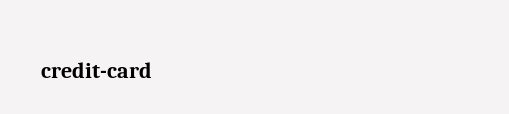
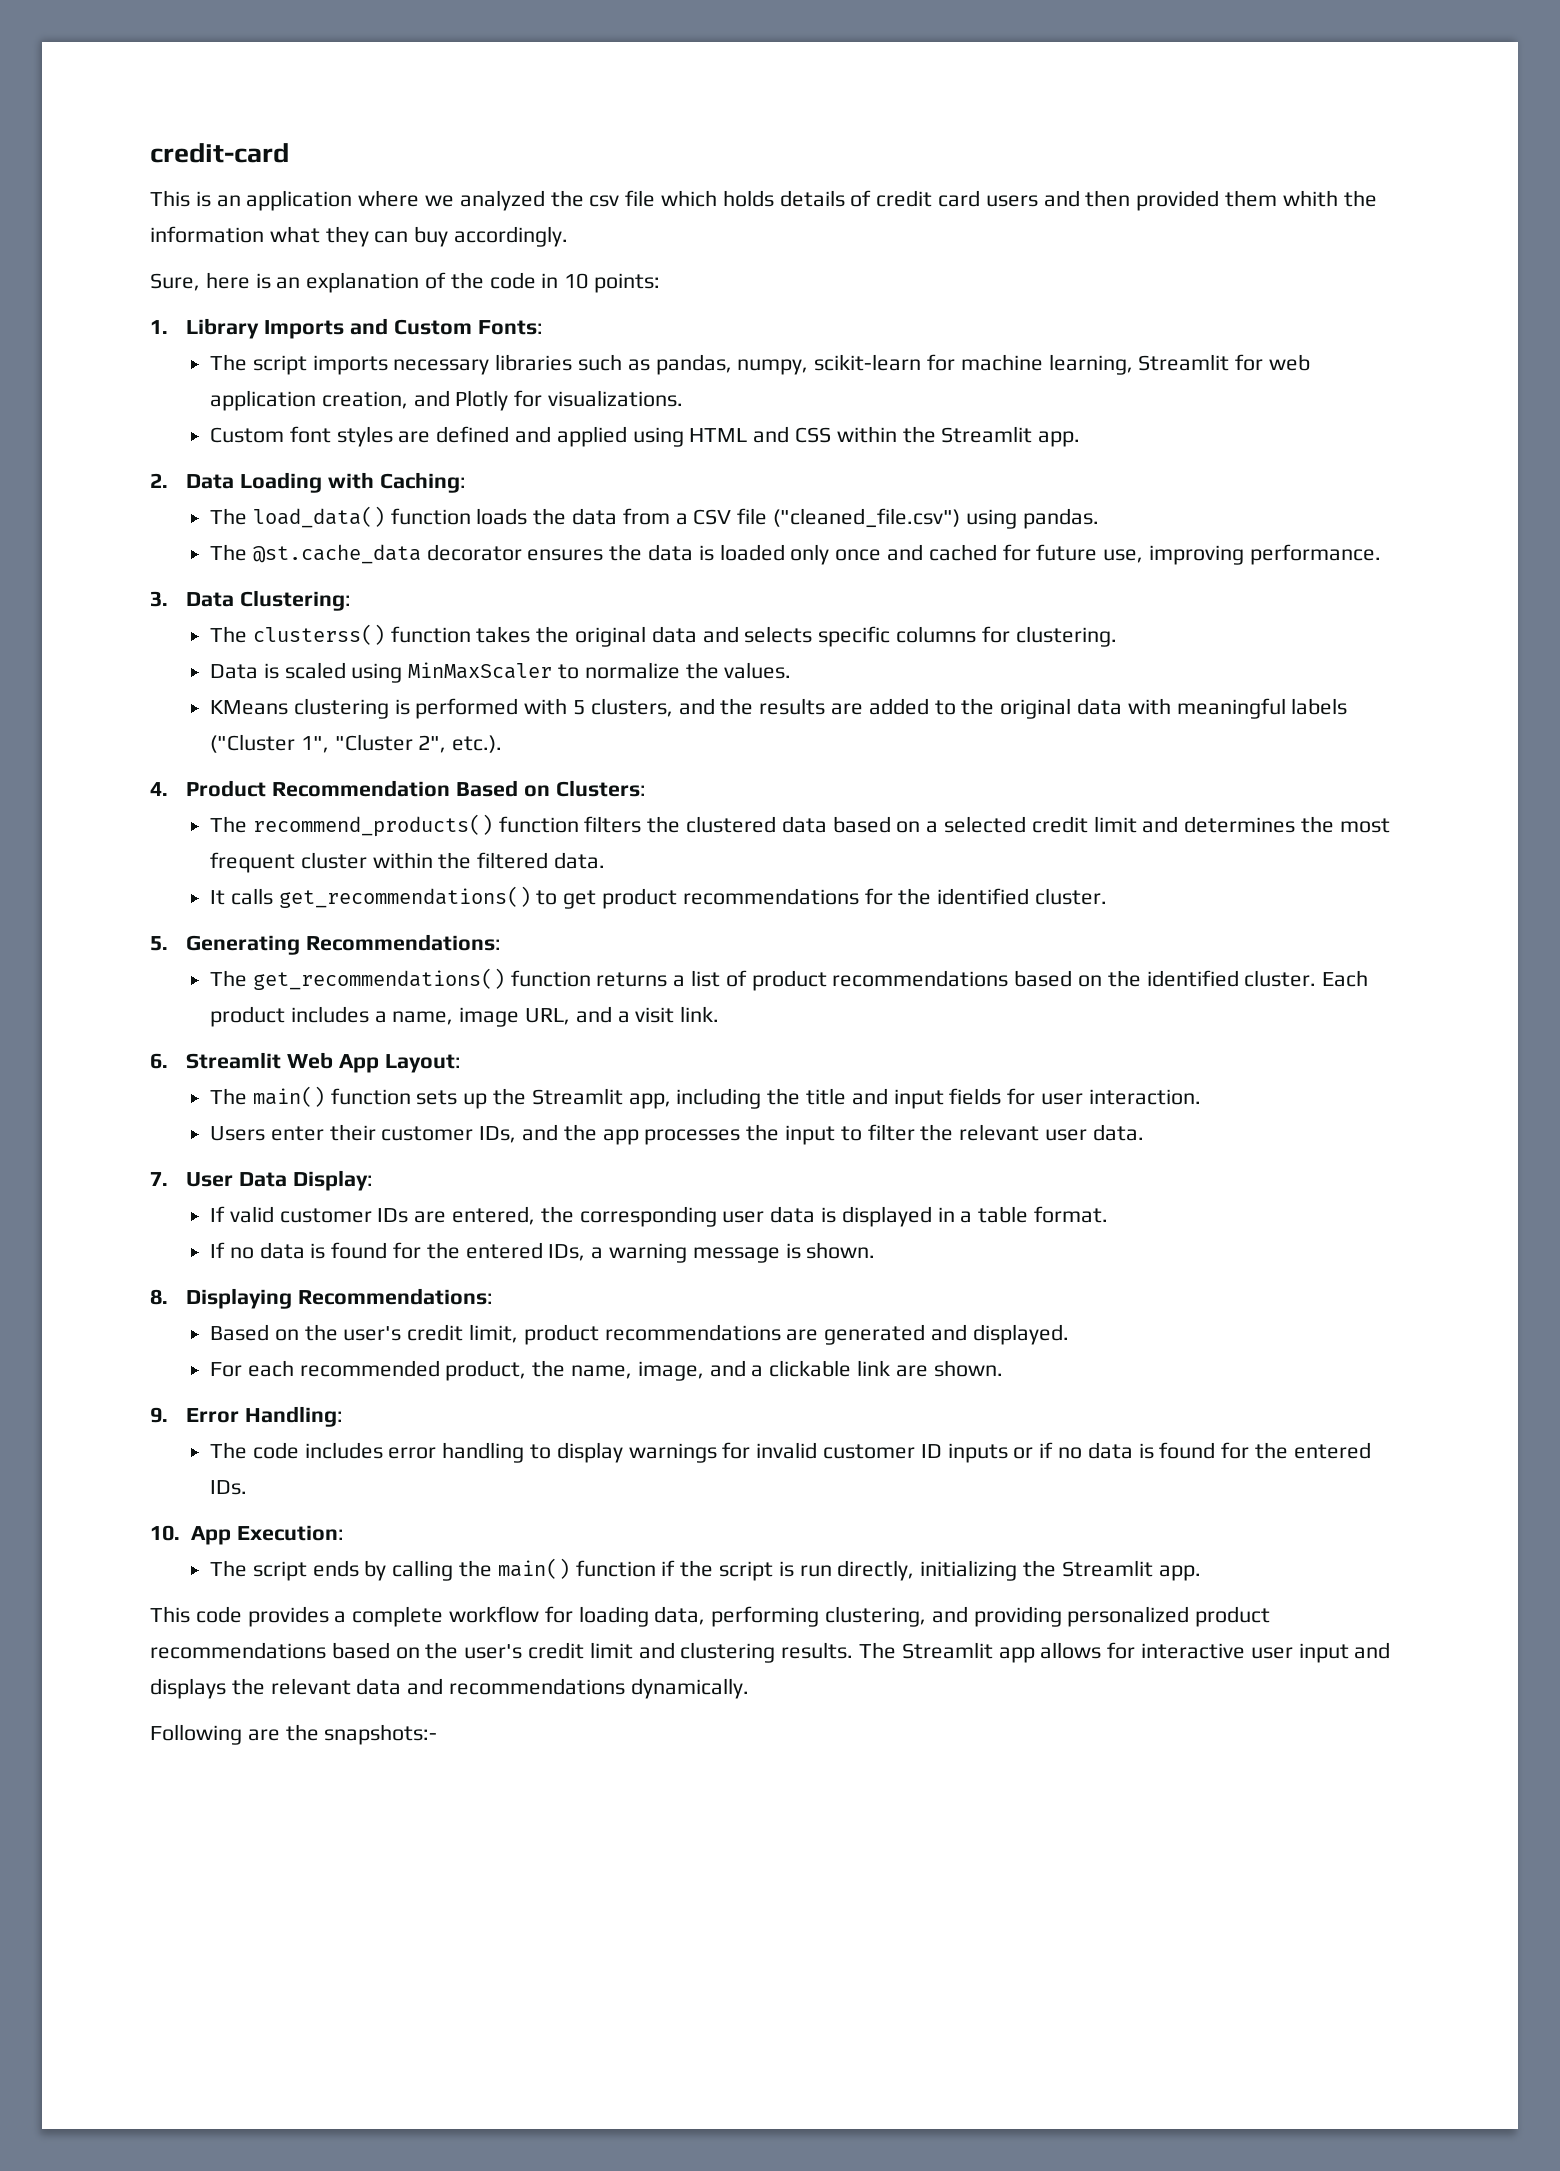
(152, 70) none -> [150,190,1377,211] [150,226,569,247] [150,272,661,293] [150,318,543,339] [209,354,1311,375] [209,390,683,411] [209,426,1081,447] [150,472,466,493] [209,506,1099,529] [209,544,1381,565] [150,590,352,611] [209,624,1117,647] [209,662,792,683] [209,698,1348,719] [209,734,503,753] [150,780,646,797] [209,814,1390,837] [209,852,605,873] [209,886,1108,909] [150,934,502,955] [209,968,1369,991] [209,1006,720,1027] [150,1052,461,1073] [209,1086,1201,1109] [209,1124,1144,1145] [150,1170,373,1191] [209,1206,1109,1227] [209,1242,876,1263] [150,1288,494,1309] [209,1324,1069,1345] [209,1360,1003,1381] [150,1406,344,1427] [209,1442,1371,1463] [209,1480,247,1495] [150,1525,344,1545] [209,1558,1201,1581] [150,1606,1271,1627] [150,1642,1391,1663] [150,1678,749,1699] [150,1724,438,1745] // This is an application where we analyzed the csv file which holds details of credit card users and then provided them whith the information what they can buy accordingly. // Sure, here is an explanation of the code in 10 points: // 1. Library Imports and Custom Fonts: // The script imports necessary libraries such as pandas, numpy, scikit-learn for machine learning, Streamlit for web application creation, and Plotly for visualizations. // Custom font styles are defined and applied using HTML and CSS within the Streamlit app. // 2. Data Loading with Caching: // The load_data() function loads the data from a CSV file ("cleaned_file.csv") using pandas. // The @st.cache_data decorator ensures the data is loaded only once and cached for future use, improving performance. // 3. Data Clustering: // The clusterss() function takes the original data and selects specific columns for clustering. // Data is scaled using MinMaxScaler to normalize the values. // KMeans clustering is performed with 5 clusters, and the results are added to the original data with meaningful labels ("Cluster 1", "Cluster 2", etc.). // 4. Product Recommendation Based on Clusters: // The recommend_products() function filters the clustered data based on a selected credit limit and determines the most frequent cluster within the filtered data. // It calls get_recommendations() to get product recommendations for the identified cluster. // 5. Generating Recommendations: // The get_recommendations() function returns a list of product recommendations based on the identified cluster. Each product includes a name, image URL, and a visit link. // 6. Streamlit Web App Layout: // The main() function sets up the Streamlit app, including the title and input fields for user interaction. // Users enter their customer IDs, and the app processes the input to filter the relevant user data. // 7. User Data Display: // If valid customer IDs are entered, the corresponding user data is displayed in a table format. // If no data is found for the entered IDs, a warning message is shown. // 8. Displaying Recommendations: // Based on the user's credit limit, product recommendations are generated and displayed. // For each recommended product, the name, image, and a clickable link are shown. // 9. Error Handling: // The code includes error handling to display warnings for invalid customer ID inputs or if no data is found for the entered IDs. // 10. App Execution: // The script ends by calling the main() function if the script is run directly, initializing the Streamlit app. // This code provides a complete workflow for loading data, performing clustering, and providing personalized product recommendations based on the user's credit limit and clustering results. The Streamlit app allows for interactive user input and displays the relevant data and recommendations dynamically. // Following are the snapshots:-

